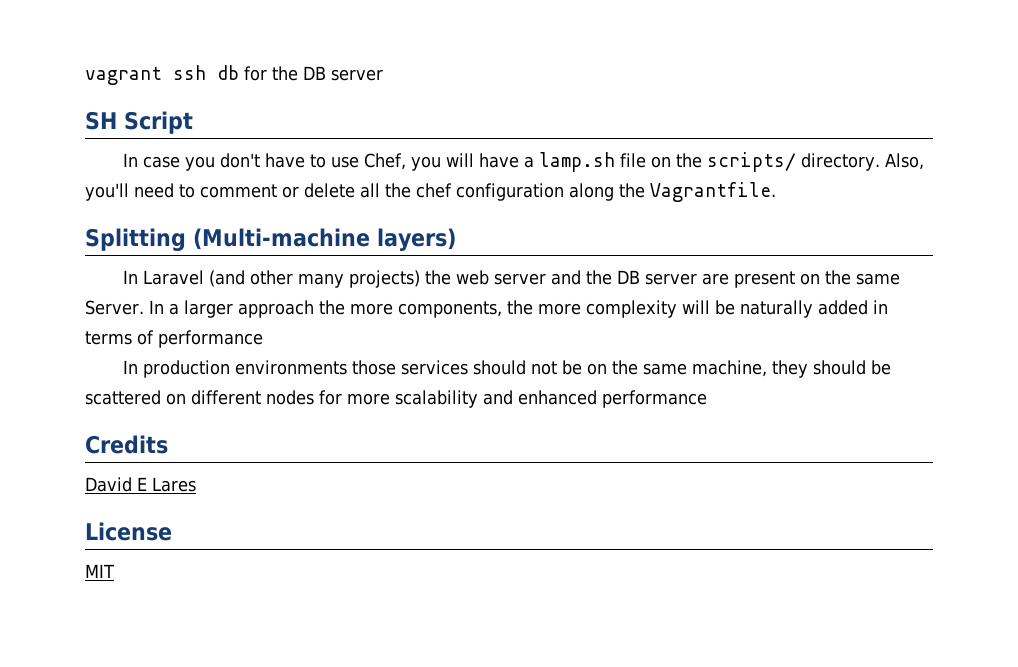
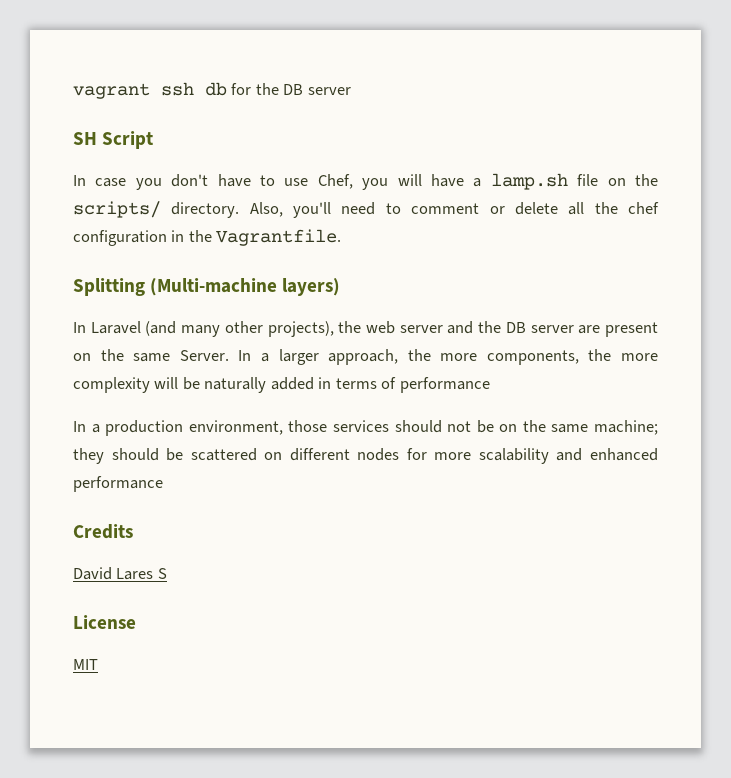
[569,183,614,201] along -> [171,230,185,242] in
[249,270,420,288] other many projects) -> [181,321,334,337] many other projects),
[237,300,314,318] approach -> [328,349,399,365] approach,
[142,360,347,378] production environments -> [91,420,283,436] a production environment,
[691,360,767,377] machine, -> [593,420,658,435] machine;
[137,477,147,491] E -> (112, 573) none
(196, 484) none -> [157,568,167,579] S

